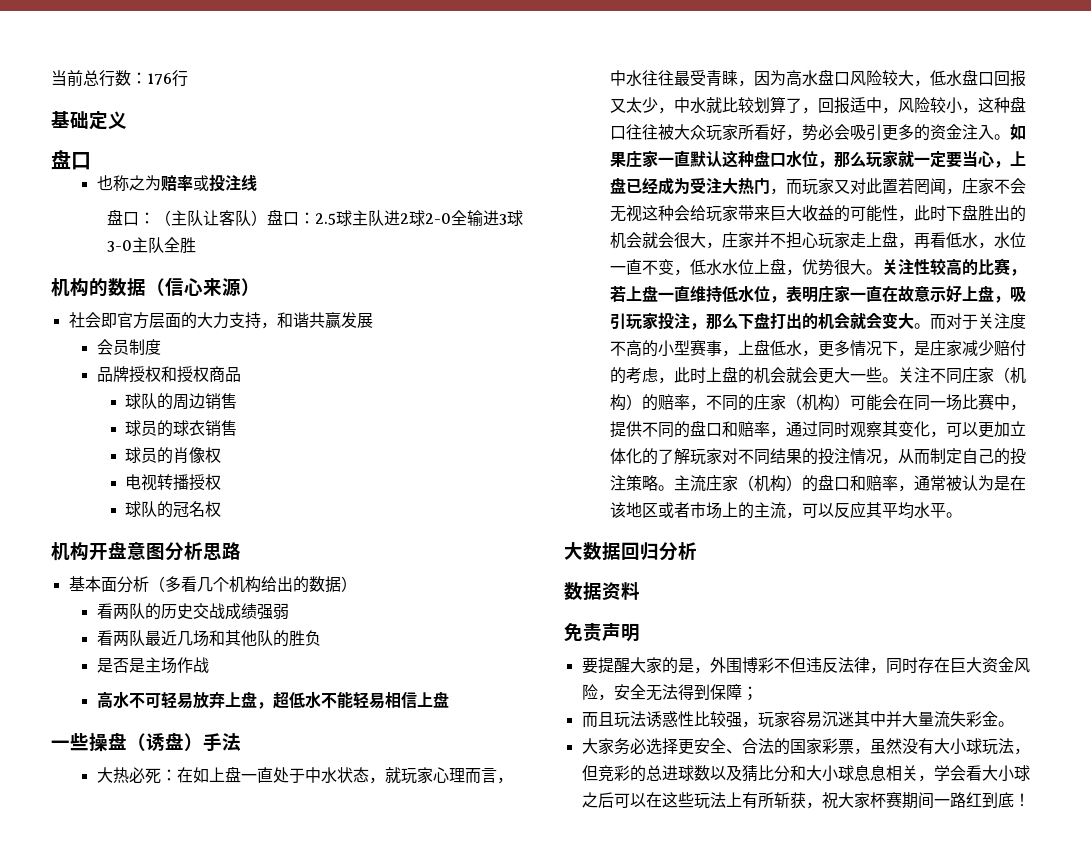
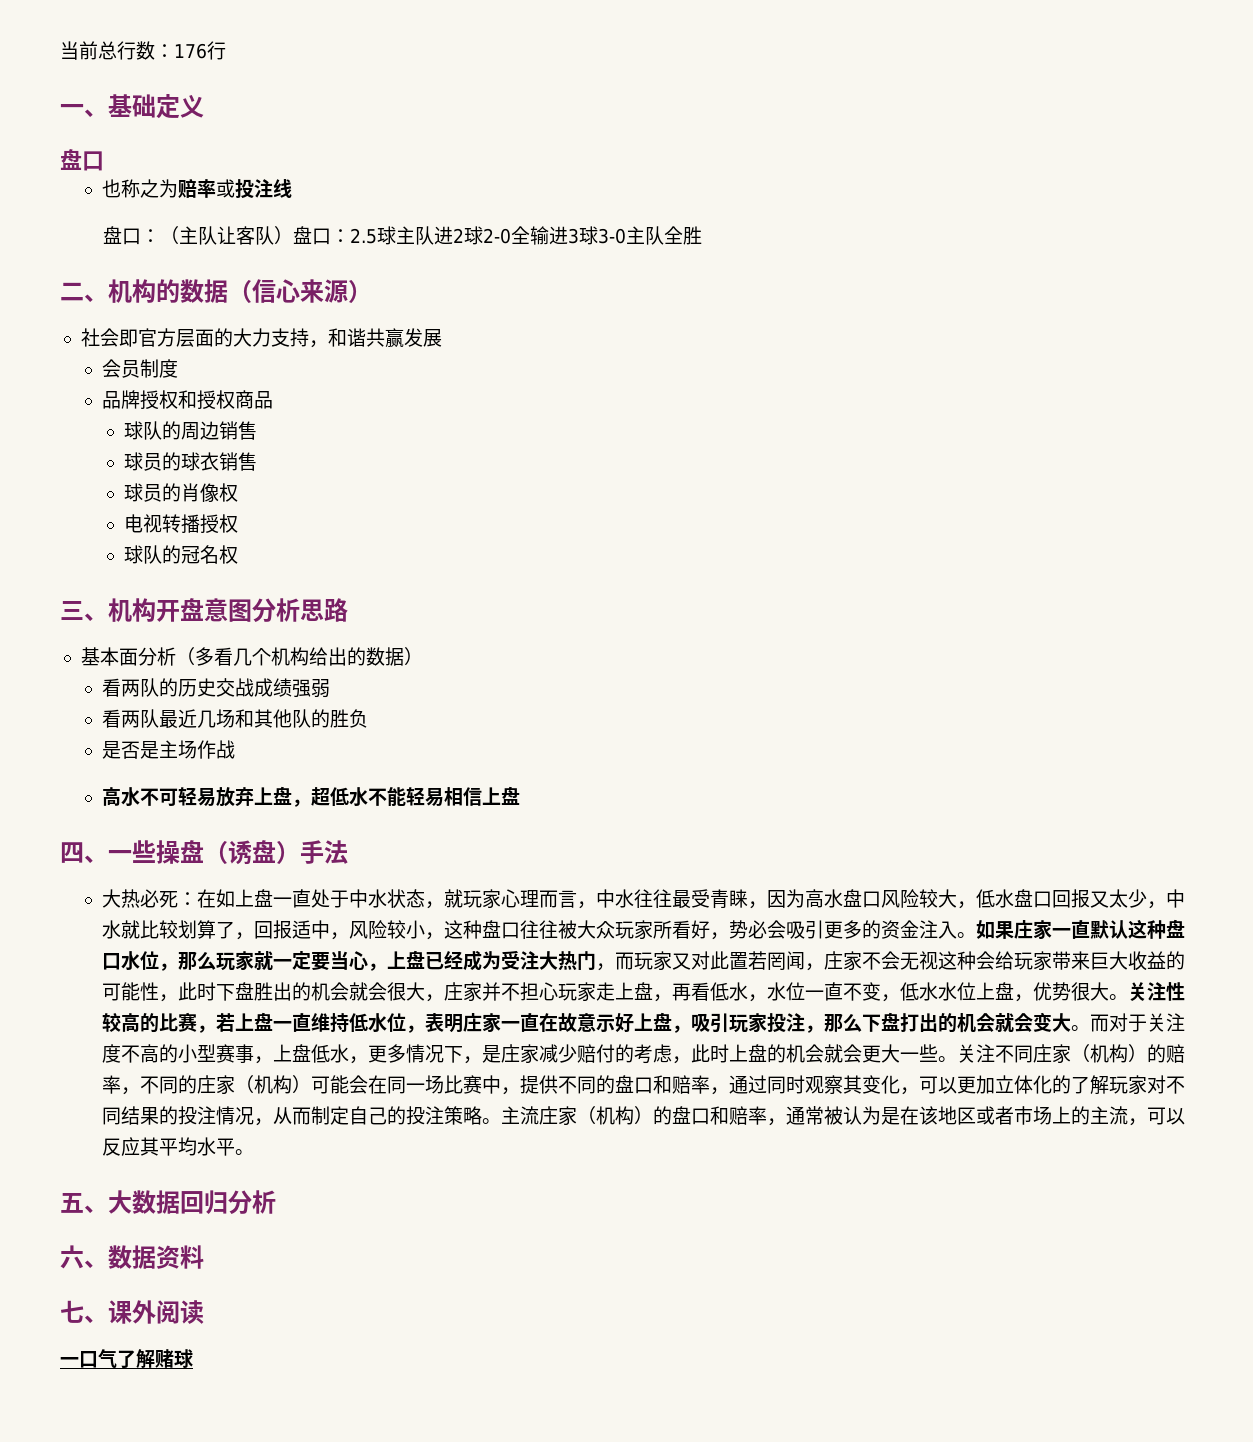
(188, 78) none -> [60,104,108,117] 一、
(197, 245) none -> [60,282,108,302] 二、
(222, 509) none -> [60,601,108,621] 三、
(449, 699) none -> [60,842,108,863] 四、
(962, 515) none -> [60,1193,108,1213] 五、
(697, 551) none -> [60,1245,108,1269] 六、
[564,622,640,642] [581,657,1030,674] [581,684,758,701] [581,711,1014,728] [581,738,1030,755] [581,765,1030,782] [581,791,1030,809] 免责声明 // 要提醒大家的是，外围博彩不但违反法律，同时存在巨大资金风险，安全无法得到保障； // 而且玩法诱惑性比较强，玩家容易沉迷其中并大量流失彩金。 // 大家务必选择更安全、合法的国家彩票，虽然没有大小球玩法，但竞彩的总进球数以及猜比分和大小球息息相关，学会看大小球之后可以在这些玩法上有所斩获，祝大家杯赛期间一路红到底！ -> [60,1300,204,1324] [60,1349,193,1368] 七、课外阅读 // 一口气了解赌球

